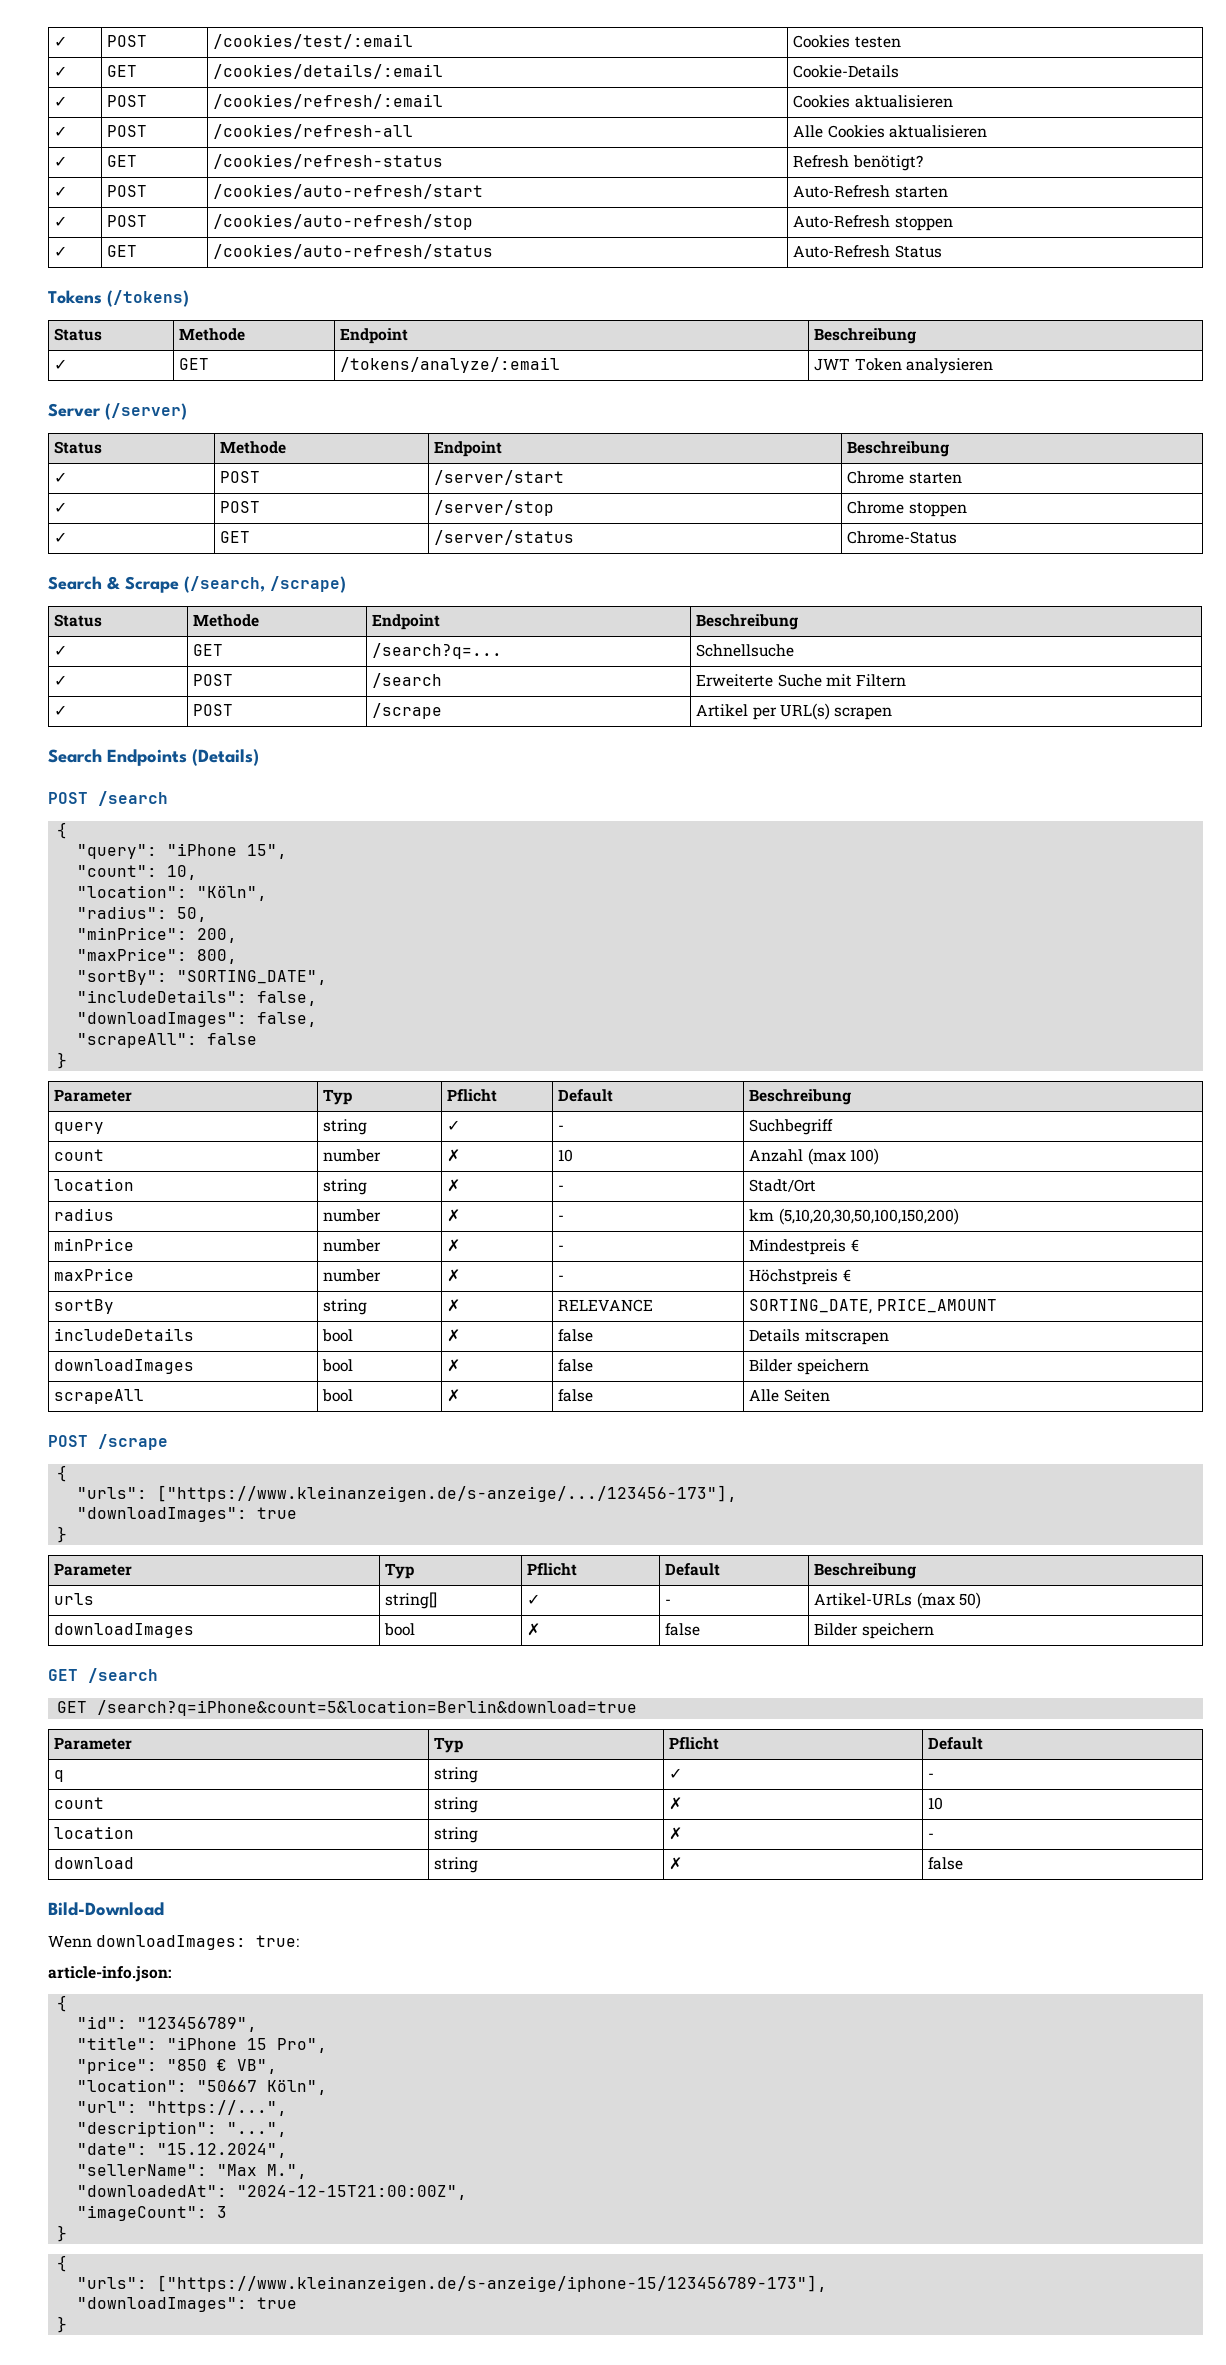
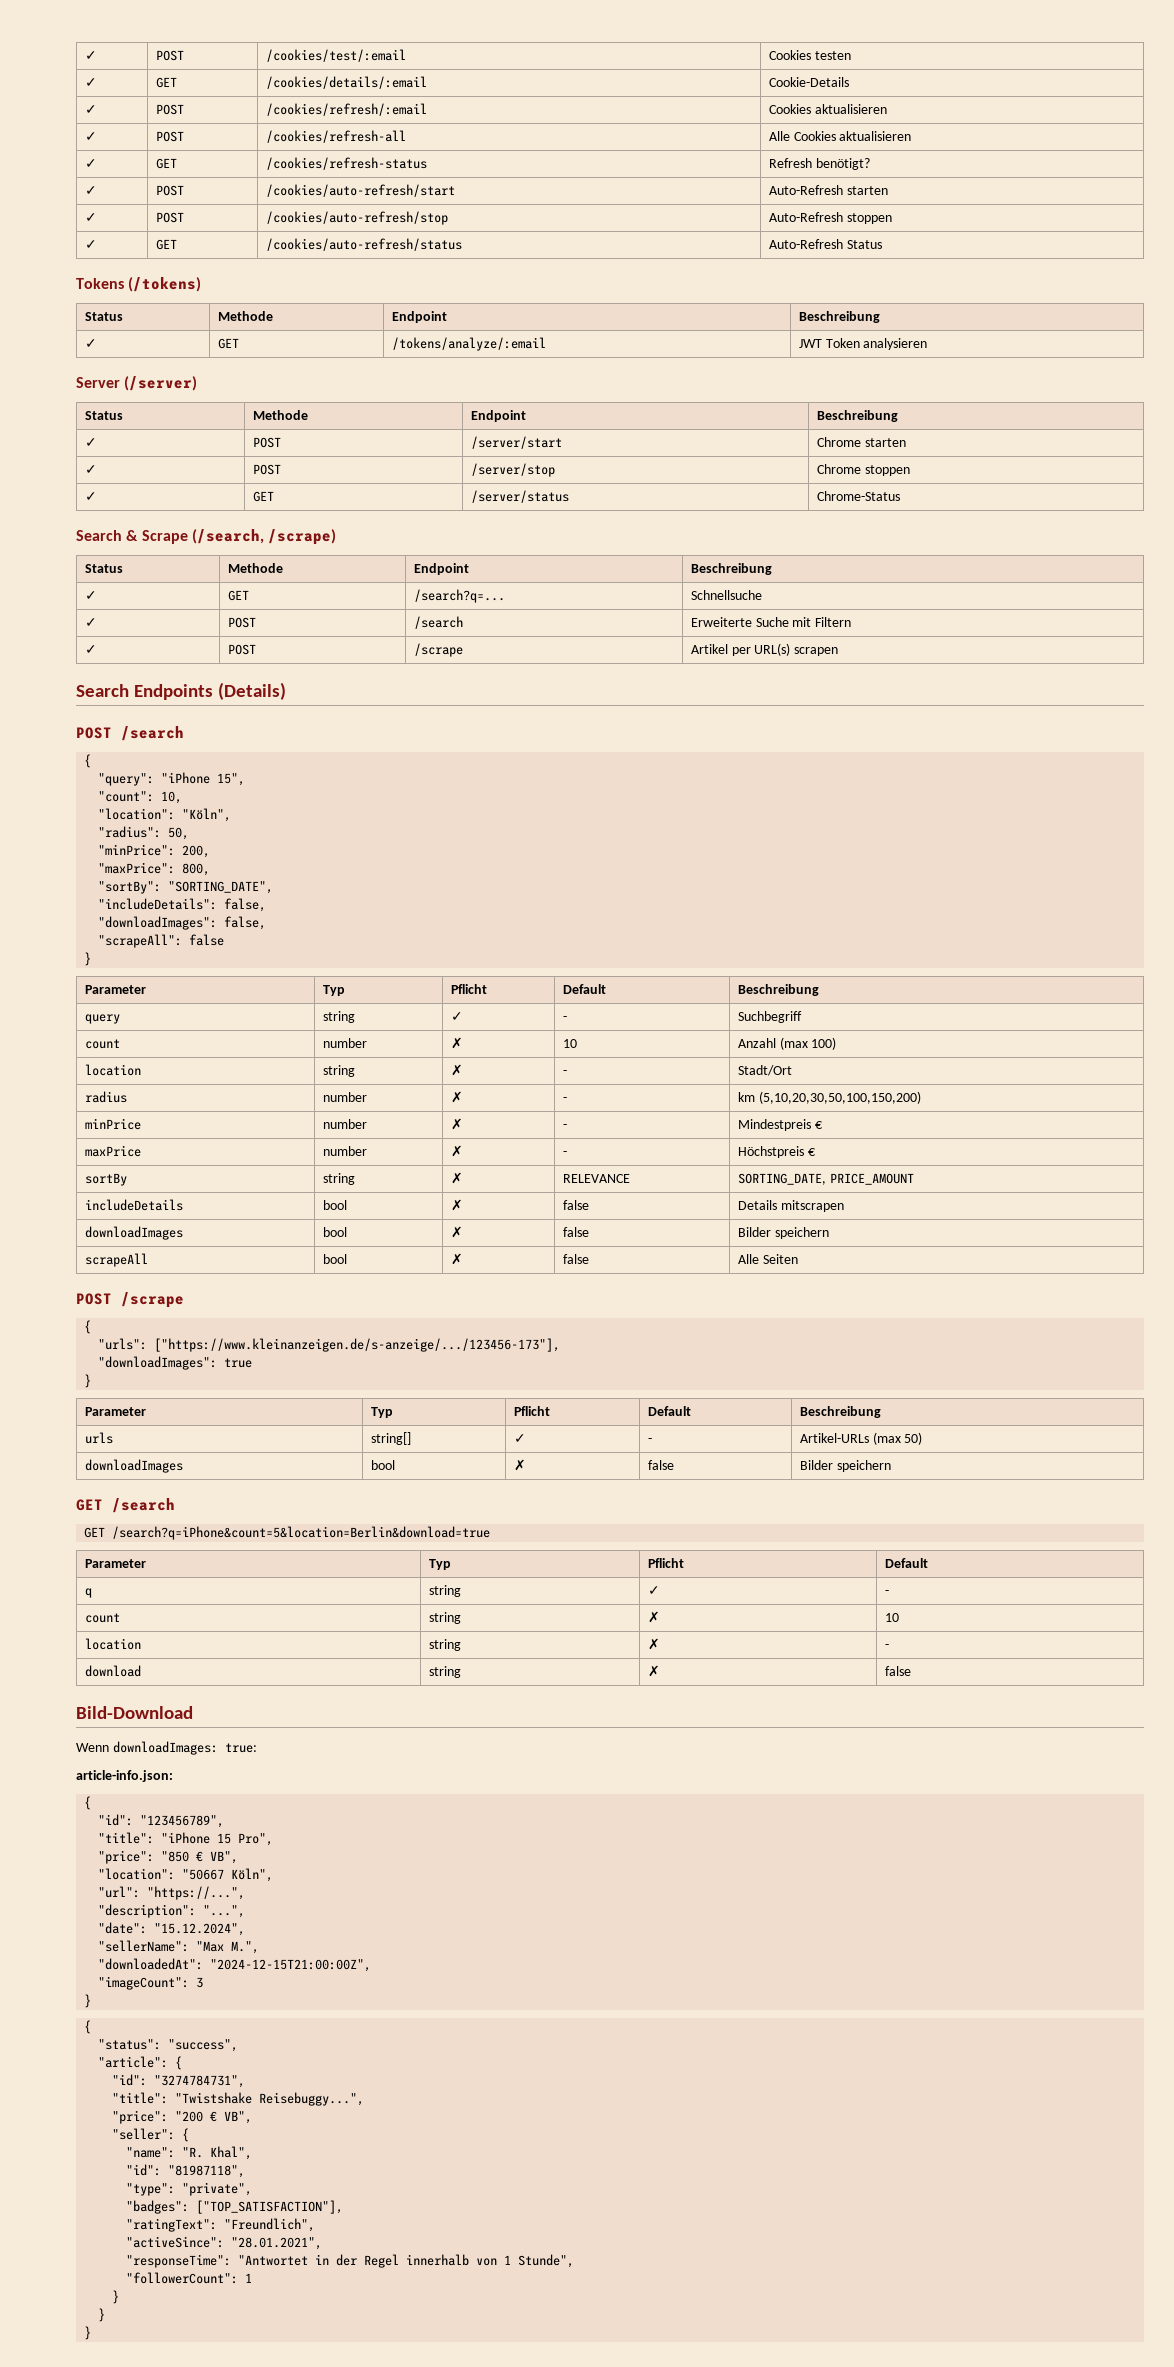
[77,2275,828,2292] [77,2297,298,2312] [57,2316,68,2333] "urls": ["https://www.kleinanzeigen.de/s-anzeige/iphone-15/123456789-173"], // "downloadImages": true // } -> [98,2039,239,2052] [98,2056,183,2070] [112,2074,246,2088] [112,2092,365,2106] [112,2110,253,2124] [112,2128,190,2142] [126,2146,253,2160] [126,2164,246,2178] [126,2182,253,2196] [126,2200,344,2214] [126,2218,316,2232] [126,2236,323,2250] [126,2254,575,2268] [126,2272,253,2284] [112,2290,120,2304] [98,2308,106,2322] [84,2326,92,2340] "status": "success", // "article": { // "id": "3274784731", // "title": "Twistshake Reisebuggy...", // "price": "200 € VB", // "seller": { // "name": "R. Khal", // "id": "81987118", // "type": "private", // "badges": ["TOP_SATISFACTION"], // "ratingText": "Freundlich", // "activeSince": "28.01.2021", // "responseTime": "Antwortet in der Regel innerhalb von 1 Stunde", // "followerCount": 1 // } // } // }

